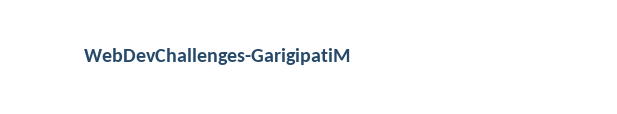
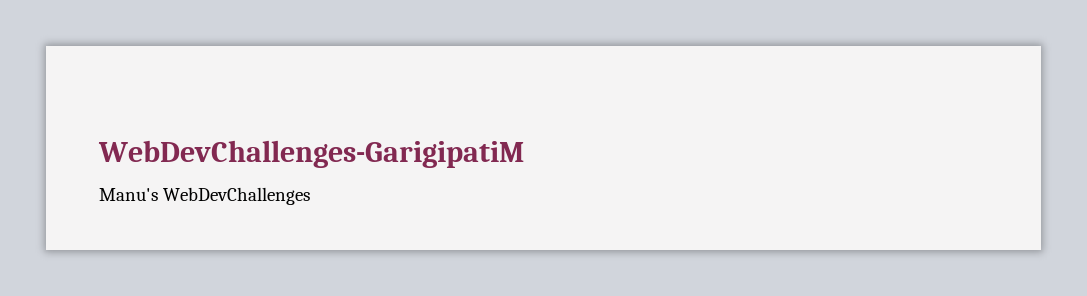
(350, 56) none -> [99,187,311,205] // Manu's WebDevChallenges

